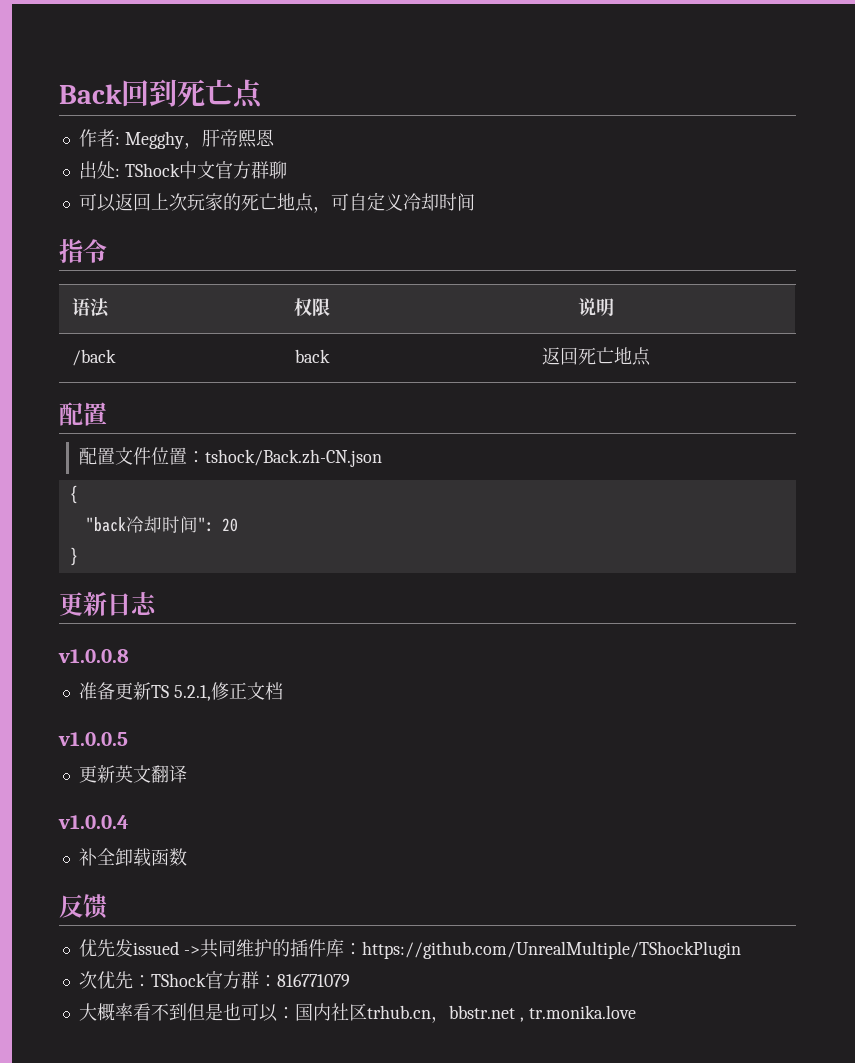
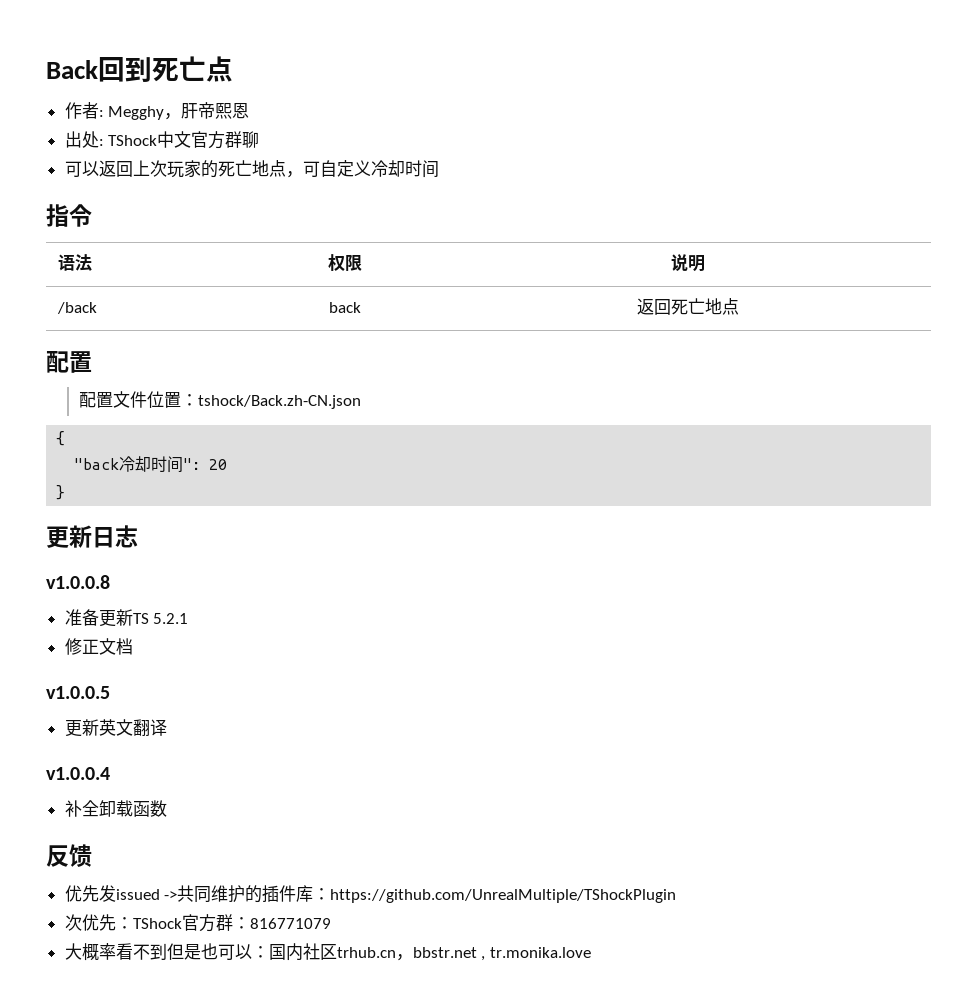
[173,685,211,701] 5.2.1, -> [153,613,189,624] 5.2.1 //

